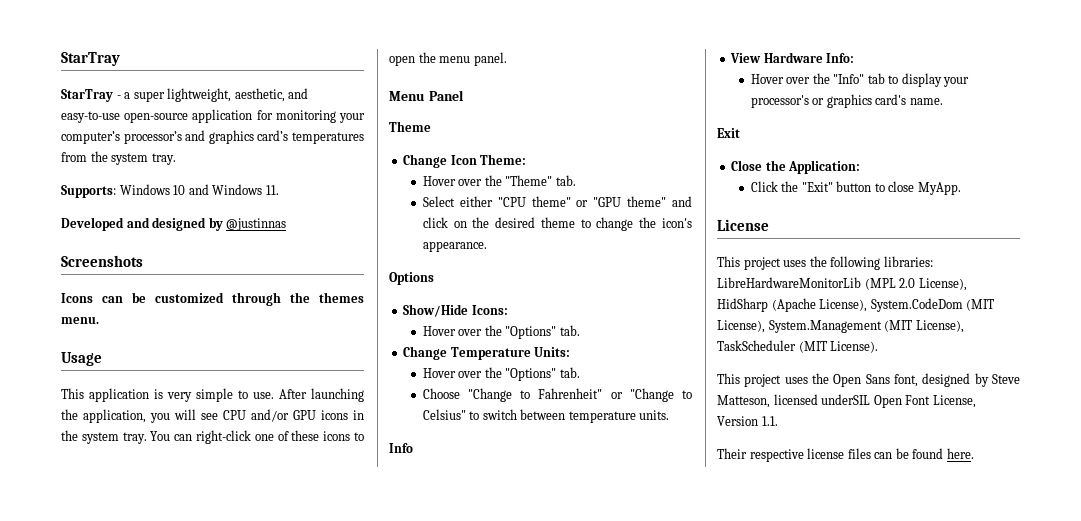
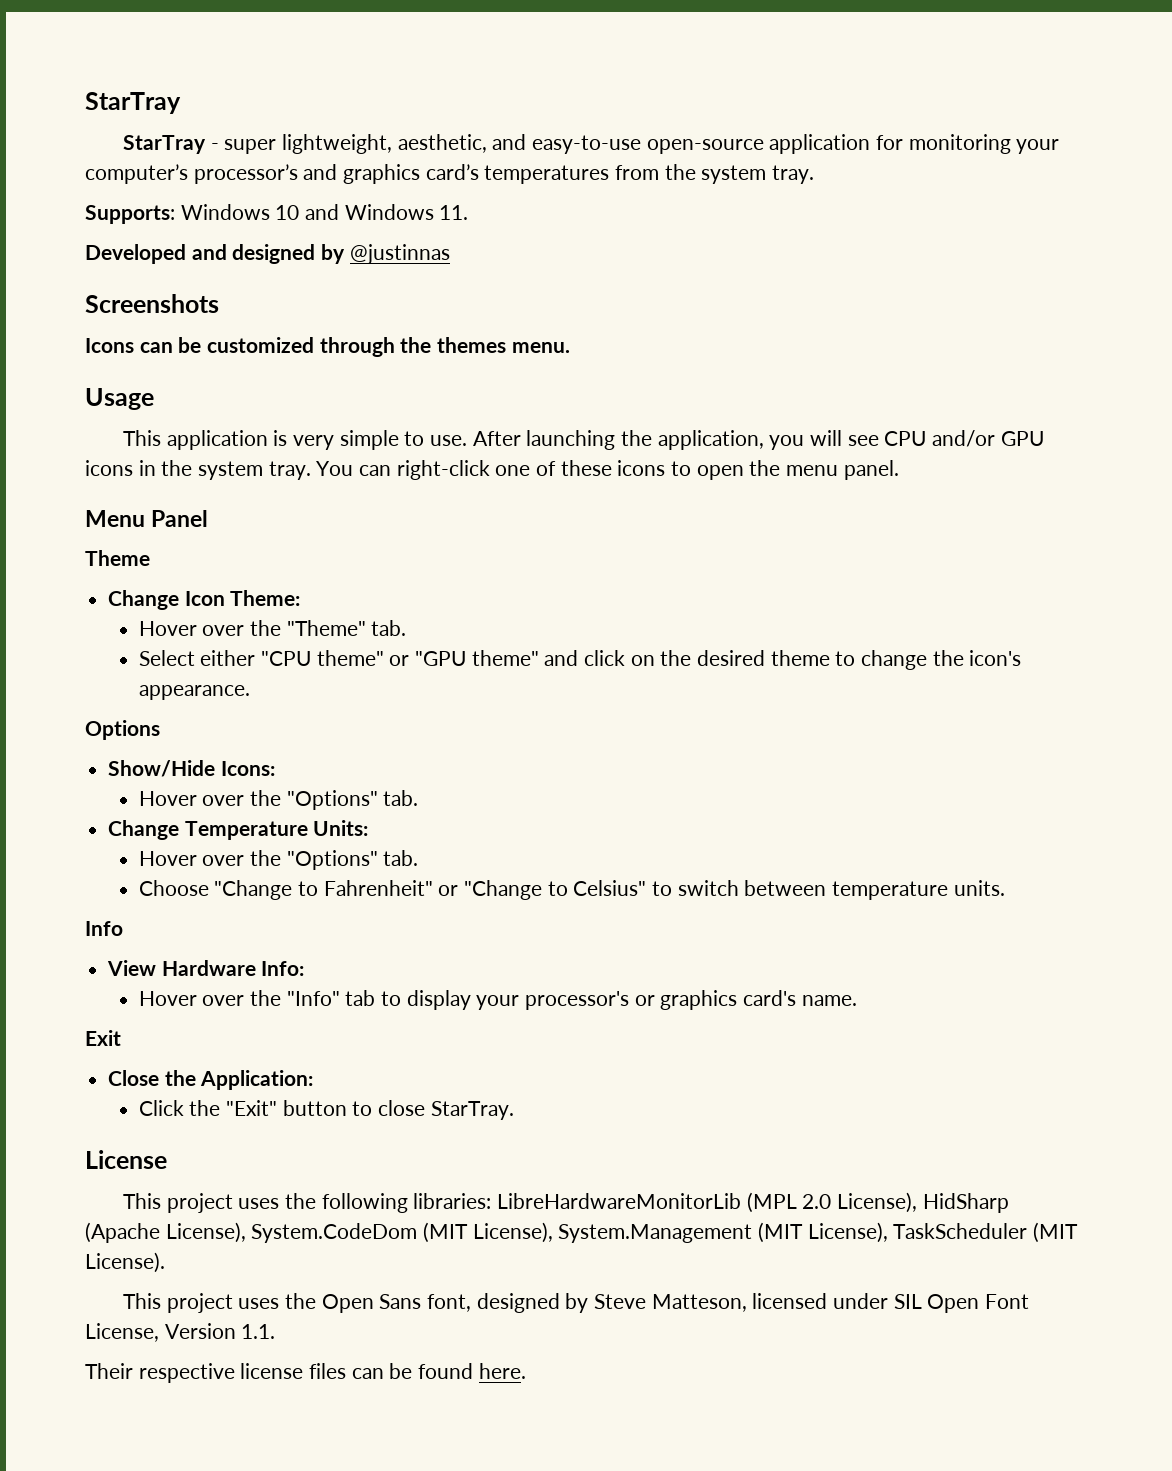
[124,92,131,99] a -> (219, 146) none
[917,182,961,195] MyApp. -> [430,1101,514,1120] StarTray.
[821,394,871,405] underSIL -> [832,1293,922,1309] under SIL

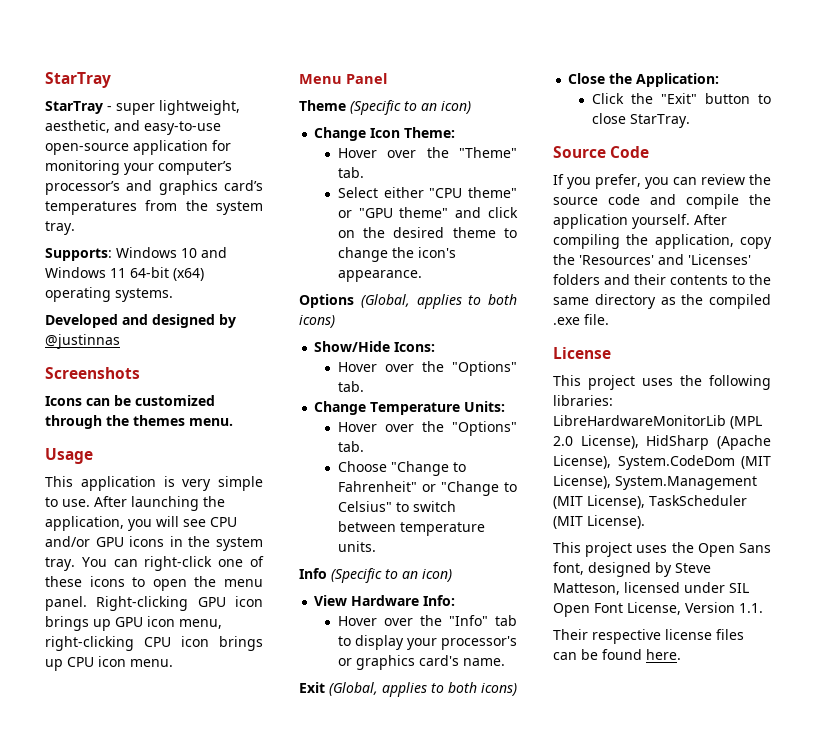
[439,205,469,220] 11. -> [110,267,204,281] [45,287,173,302] 11 64-bit (x64) operating systems.
(899, 470) none -> [96,596,263,611] [45,616,222,631] [45,636,263,651] [45,656,173,671] Right-clicking GPU icon brings up GPU icon menu, right-clicking CPU icon brings up CPU icon menu.
(150, 558) none -> [350,100,471,115] (Specific to an icon)
(160, 730) none -> [360,294,517,309] [299,315,335,328] (Global, applies to both icons)
(123, 928) none -> [331,568,452,583] (Specific to an icon)
(121, 1038) none -> [329,682,517,697] (Global, applies to both icons)
(514, 1110) none -> [553,146,650,158] [553,174,771,189] [553,194,771,209] [553,214,727,229] [553,234,772,249] [553,254,751,265] [553,274,771,285] [553,294,771,309] [553,314,609,325] // Source Code // If you prefer, you can review the source code and compile the application yourself. After compiling the application, copy the 'Resources' and 'Licenses' folders and their contents to the same directory as the compiled .exe file.

